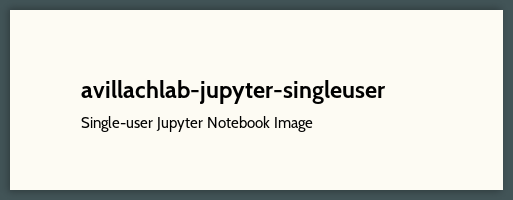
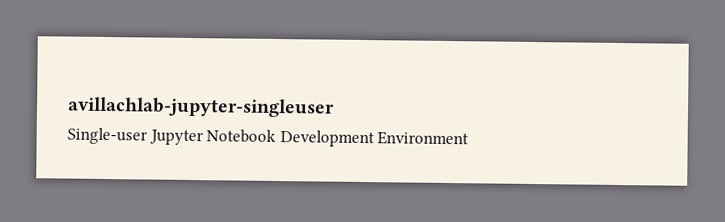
[274,117,314,132] Image -> [279,130,470,148] Development Environment

